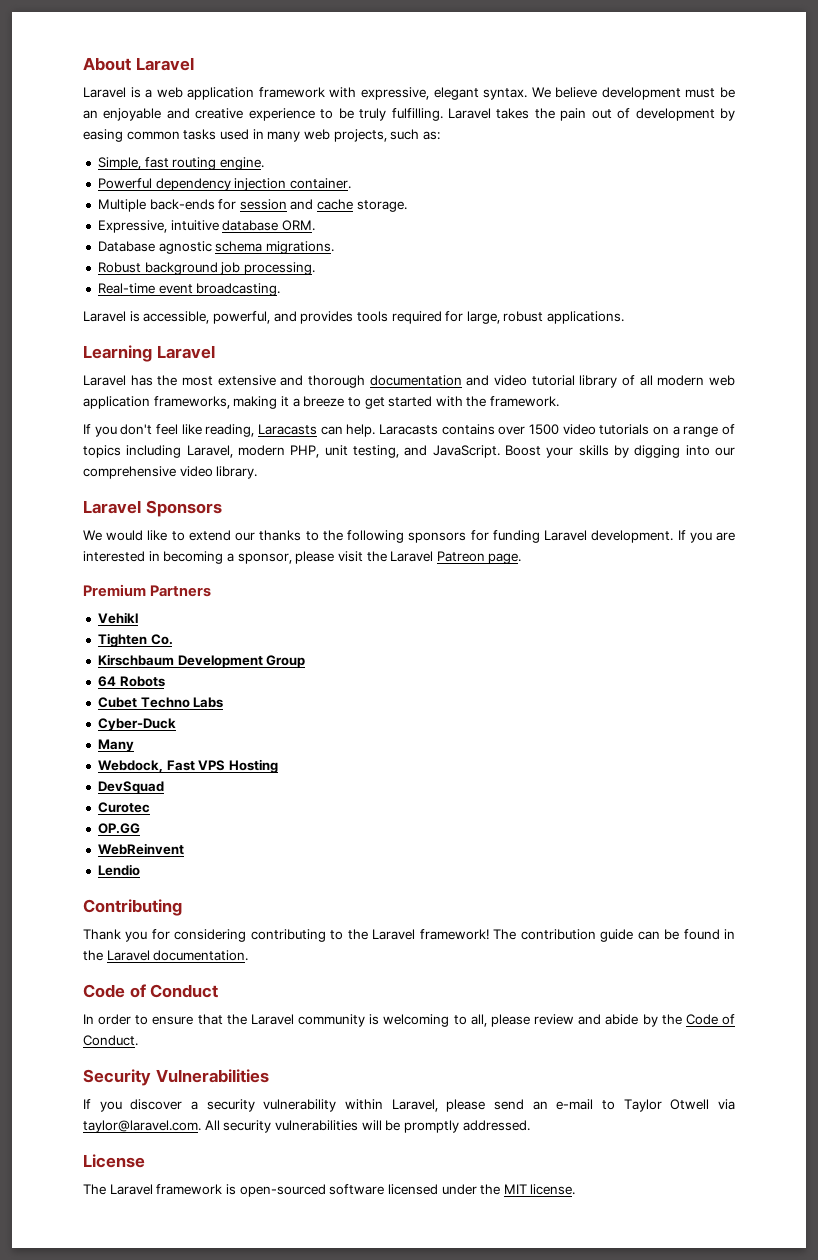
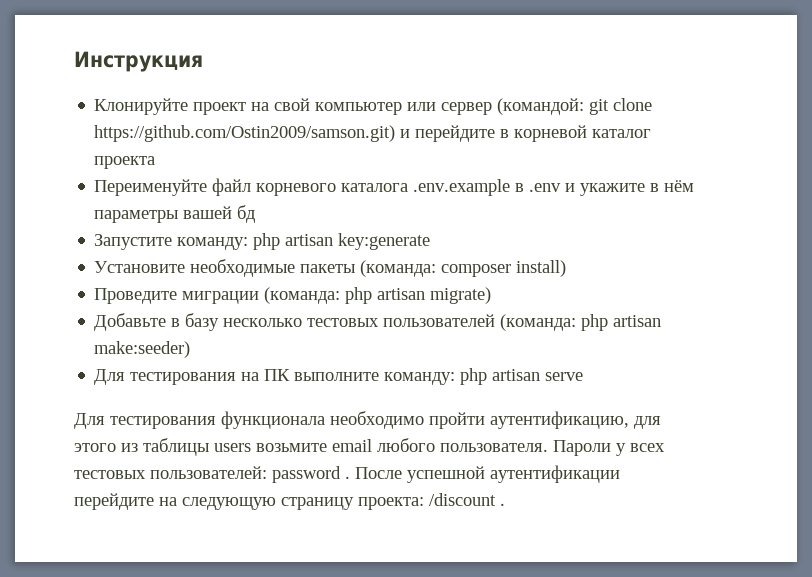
[83,57,194,71] [83,87,735,100] [83,108,735,121] [83,129,440,142] [97,157,264,170] [97,178,351,191] [97,199,407,212] [97,220,315,233] [97,241,334,254] [97,262,315,275] [97,283,281,296] [83,311,625,324] [83,345,215,362] [83,375,735,388] [83,396,560,409] [83,424,735,437] [83,445,735,458] [83,466,258,479] [83,500,222,517] [83,530,735,543] [83,551,522,564] [83,584,212,597] [97,612,138,624] [97,633,173,647] [97,654,306,668] [97,676,165,687] [97,697,224,708] [97,718,176,731] [97,739,134,752] [97,759,278,773] [97,781,164,794] [97,802,150,813] [97,823,140,834] [97,843,184,855] [97,864,140,876] [83,899,182,916] [83,929,736,942] [83,950,249,961] [83,984,219,998] [83,1014,735,1027] [83,1035,138,1046] [83,1069,269,1086] [83,1099,735,1112] [83,1120,530,1133] [83,1154,145,1168] [83,1184,576,1197] About Laravel // Laravel is a web application framework with expressive, elegant syntax. We believe development must be an enjoyable and creative experience to be truly fulfilling. Laravel takes the pain out of development by easing common tasks used in many web projects, such as: // Simple, fast routing engine. // Powerful dependency injection container. // Multiple back-ends for session and cache storage. // Expressive, intuitive database ORM. // Database agnostic schema migrations. // Robust background job processing. // Real-time event broadcasting. // Laravel is accessible, powerful, and provides tools required for large, robust applications. // Learning Laravel // Laravel has the most extensive and thorough documentation and video tutorial library of all modern web application frameworks, making it a breeze to get started with the framework. // If you don't feel like reading, Laracasts can help. Laracasts contains over 1500 video tutorials on a range of topics including Laravel, modern PHP, unit testing, and JavaScript. Boost your skills by digging into our comprehensive video library. // Laravel Sponsors // We would like to extend our thanks to the following sponsors for funding Laravel development. If you are interested in becoming a sponsor, please visit the Laravel Patreon page. // Premium Partners // Vehikl // Tighten Co. // Kirschbaum Development Group // 64 Robots // Cubet Techno Labs // Cyber-Duck // Many // Webdock, Fast VPS Hosting // DevSquad // Curotec // OP.GG // WebReinvent // Lendio // Contributing // Thank you for considering contributing to the Laravel framework! The contribution guide can be found in the Laravel documentation. // Code of Conduct // In order to ensure that the Laravel community is welcoming to all, please review and abide by the Code of Conduct. // Security Vulnerabilities // If you discover a security vulnerability within Laravel, please send an e-mail to Taylor Otwell via taylor@laravel.com. All security vulnerabilities will be promptly addressed. // License // The Laravel framework is open-sourced software licensed under the MIT license. -> [74,51,203,72] [94,98,653,115] [94,125,652,142] [94,156,156,169] [94,178,695,196] [94,205,256,223] [94,233,431,250] [94,259,567,277] [94,287,492,304] [94,313,662,331] [94,341,191,358] [94,368,584,385] [74,411,661,429] [74,438,665,456] [74,465,620,483] [74,493,505,510] Инструкция // Клонируйте проект на свой компьютер или сервер (командой: git clone https://github.com/Ostin2009/samson.git) и перейдите в корневой каталог проекта // Переименуйте файл корневого каталога .env.example в .env и укажите в нём параметры вашей бд // Запустите команду: php artisan key:generate // Установите необходимые пакеты (команда: composer install) // Проведите миграции (команда: php artisan migrate) // Добавьте в базу несколько тестовых пользователей (команда: php artisan make:seeder) // Для тестирования на ПК выполните команду: php artisan serve // Для тестирования функционала необходимо пройти аутентификацию, для этого из таблицы users возьмите email любого пользователя. Пароли у всех тестовых пользователей: password . После успешной аутентификации перейдите на следующую страницу проекта: /discount .

